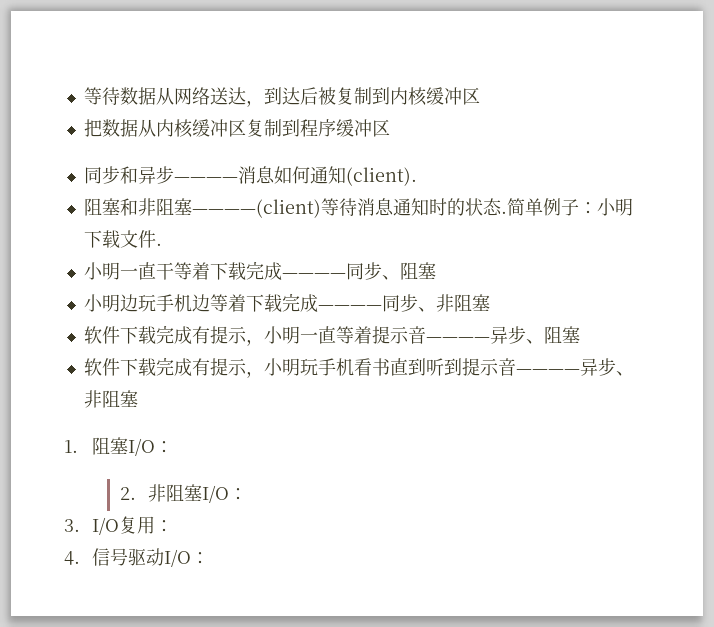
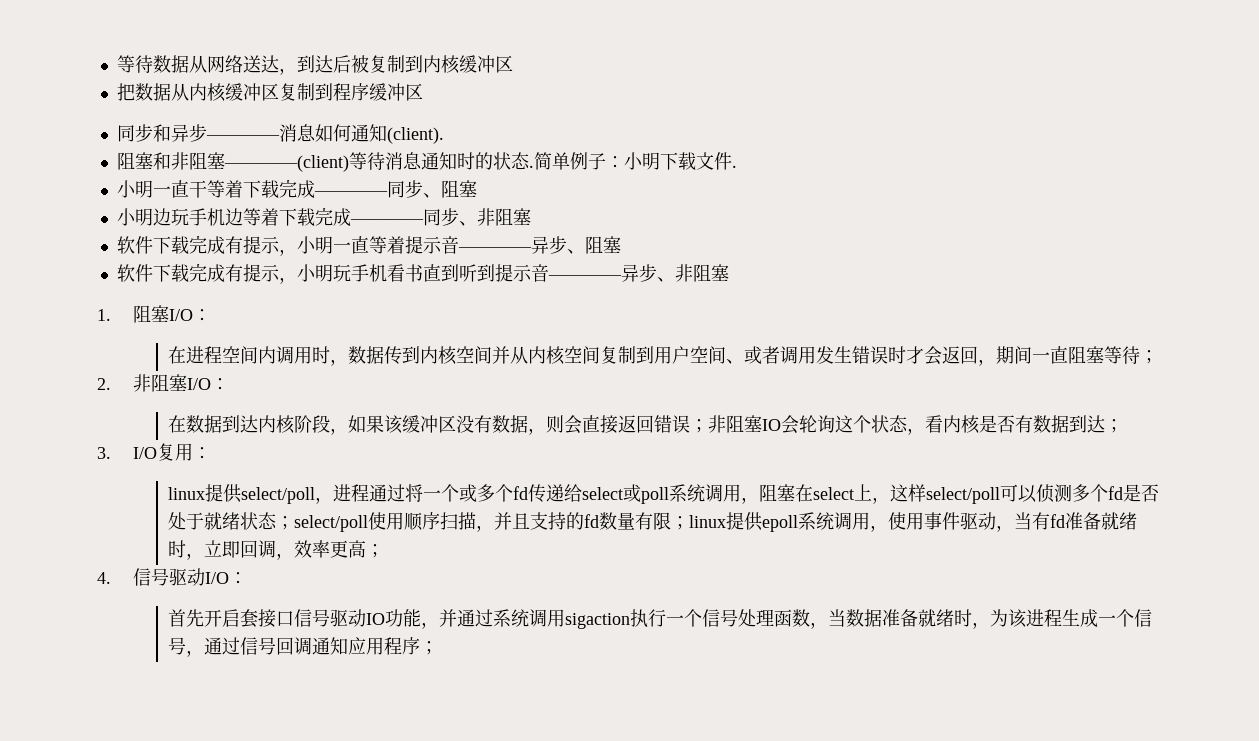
[119,484,247,503] [64,516,173,535] 2.非阻塞I/O： // 3. I/O复用： -> [168,346,1159,366] [97,374,229,392] [168,415,1124,435] [97,443,211,461] [168,484,1160,504] [168,512,1138,532] [168,540,385,560] 在进程空间内调用时，数据传到内核空间并从内核空间复制到用户空间、或者调用发生错误时才会返回，期间一直阻塞等待； // 2.非阻塞I/O： // 在数据到达内核阶段，如果该缓冲区没有数据，则会直接返回错误；非阻塞IO会轮询这个状态，看内核是否有数据到达； // 3. I/O复用： // linux提供select/poll，进程通过将一个或多个fd传递给select或poll系统调用，阻塞在select上，这样select/poll可以侦测多个fd是否处于就绪状态；select/poll使用顺序扫描，并且支持的fd数量有限；linux提供epoll系统调用，使用事件驱动，当有fd准备就绪时，立即回调，效率更高；
(209, 558) none -> [168,609,1153,629] [168,637,439,657] // 首先开启套接口信号驱动IO功能，并通过系统调用sigaction执行一个信号处理函数，当数据准备就绪时，为该进程生成一个信号，通过信号回调通知应用程序；

